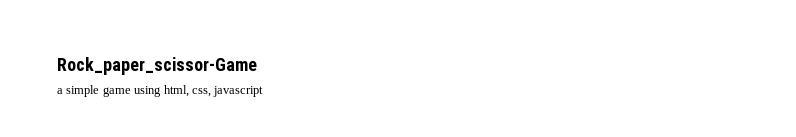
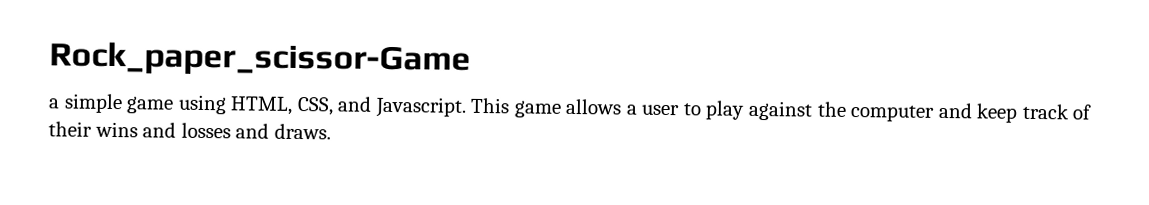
[163,85,264,97] html, css, javascript -> [230,96,1093,123] [48,121,331,140] HTML, CSS, and Javascript. This game allows a user to play against the computer and keep track of their wins and losses and draws.

